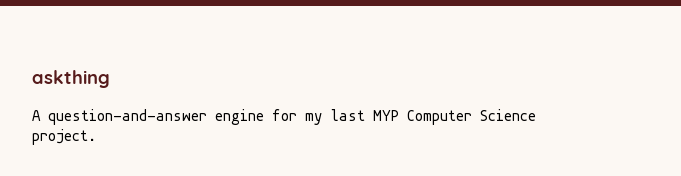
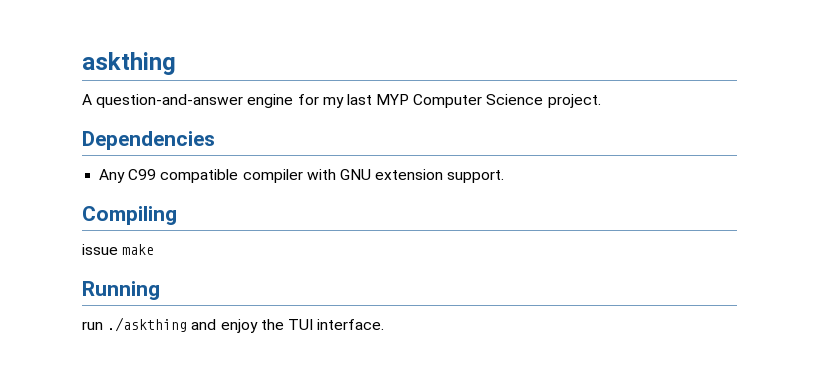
(96, 137) none -> [82,131,215,150] [99,169,505,183] [82,206,177,225] [82,244,155,255] [82,281,160,300] [82,317,385,333] // Dependencies // Any C99 compatible compiler with GNU extension support. // Compiling // issue make // Running // run ./askthing and enjoy the TUI interface.

